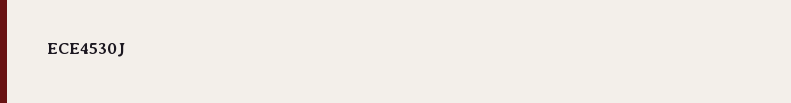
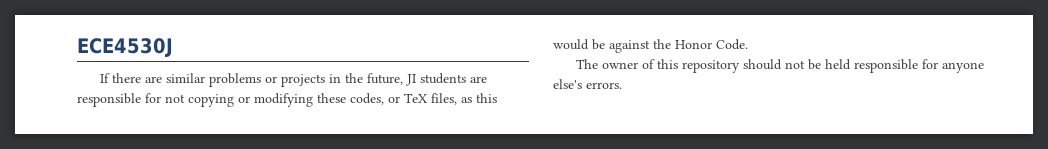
(125, 50) none -> [100,73,488,87] [77,93,497,107] [553,39,748,53] [576,59,985,73] [553,79,622,89] // If there are similar problems or projects in the future, JI students are responsible for not copying or modifying these codes, or TeX files, as this would be against the Honor Code. // The owner of this repository should not be held responsible for anyone else's errors.

